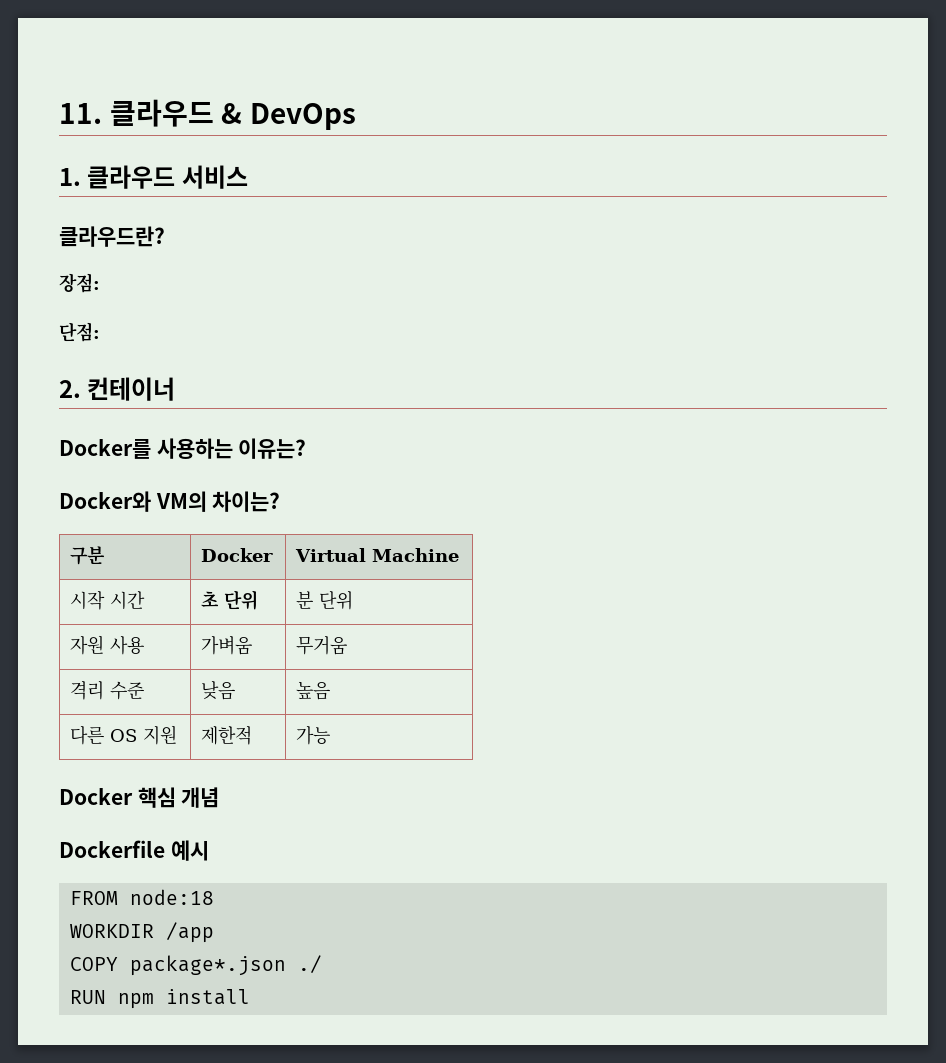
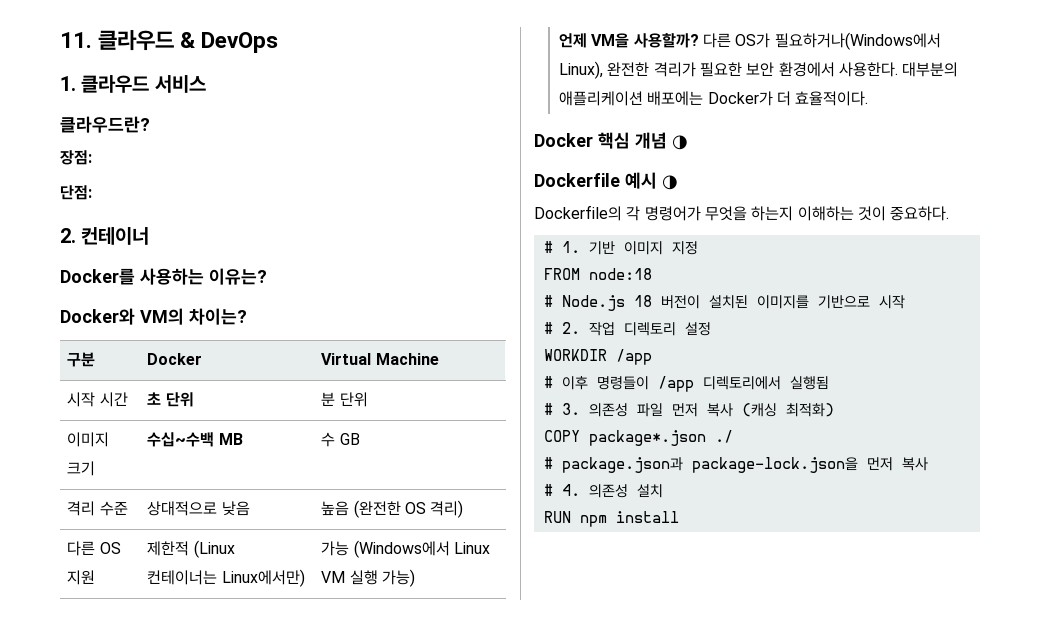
[70,635,145,655] [201,636,253,655] [296,636,348,655] 자원 사용 | 가벼움 | 무거움 -> [67,432,110,447] [67,461,96,476] [147,432,243,447] [321,432,360,447] 이미지 크기 | 수십~수백 MB | 수 GB
(145, 690) none -> [147,501,218,516] 상대적으로
(331, 690) none -> [353,500,464,518] (완전한 OS 격리)
[296,726,331,745] | 가능 -> [193,540,235,558] [147,569,305,587] [321,540,490,558] [321,569,415,587] [558,32,941,50] [558,61,959,79] [558,91,869,106] (Linux 컨테이너는 Linux에서만) | 가능 (Windows에서 Linux VM 실행 가능) // 언제 VM을 사용할까? 다른 OS가 필요하거나(Windows에서 Linux), 완전한 격리가 필요한 보안 환경에서 사용한다. 대부분의 애플리케이션 배포에는 Docker가 더 효율적이다.
(220, 797) none -> [671,135,688,150] ◑
[69,889,214,905] [69,922,214,943] [69,955,322,976] // FROM node:18 // WORKDIR /app // COPY package*.json ./ -> [661,175,678,190] [534,205,950,221] [543,241,698,255] [543,268,652,280] [543,295,905,311] [543,322,711,336] [543,349,652,365] [543,376,829,392] [543,403,834,417] [543,430,733,446] [543,457,928,473] [543,484,663,498] ◑ // Dockerfile의 각 명령어가 무엇을 하는지 이해하는 것이 중요하다. // # 1. 기반 이미지 지정 // FROM node:18 // # Node.js 18 버전이 설치된 이미지를 기반으로 시작 // # 2. 작업 디렉토리 설정 // WORKDIR /app // # 이후 명령들이 /app 디렉토리에서 실행됨 // # 3. 의존성 파일 먼저 복사 (캐싱 최적화) // COPY package*.json ./ // # package.json과 package-lock.json을 먼저 복사 // # 4. 의존성 설치

